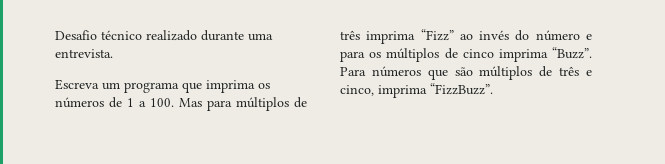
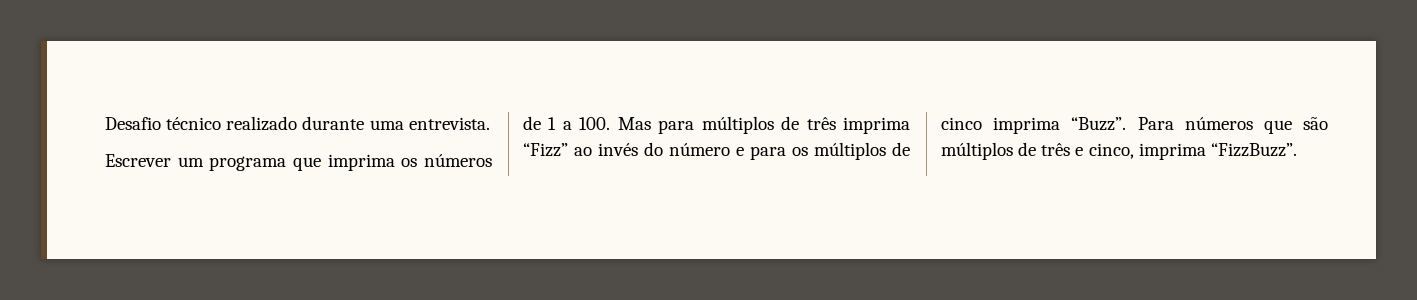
[55,79,99,90] Escreva -> [105,154,171,167] Escrever

